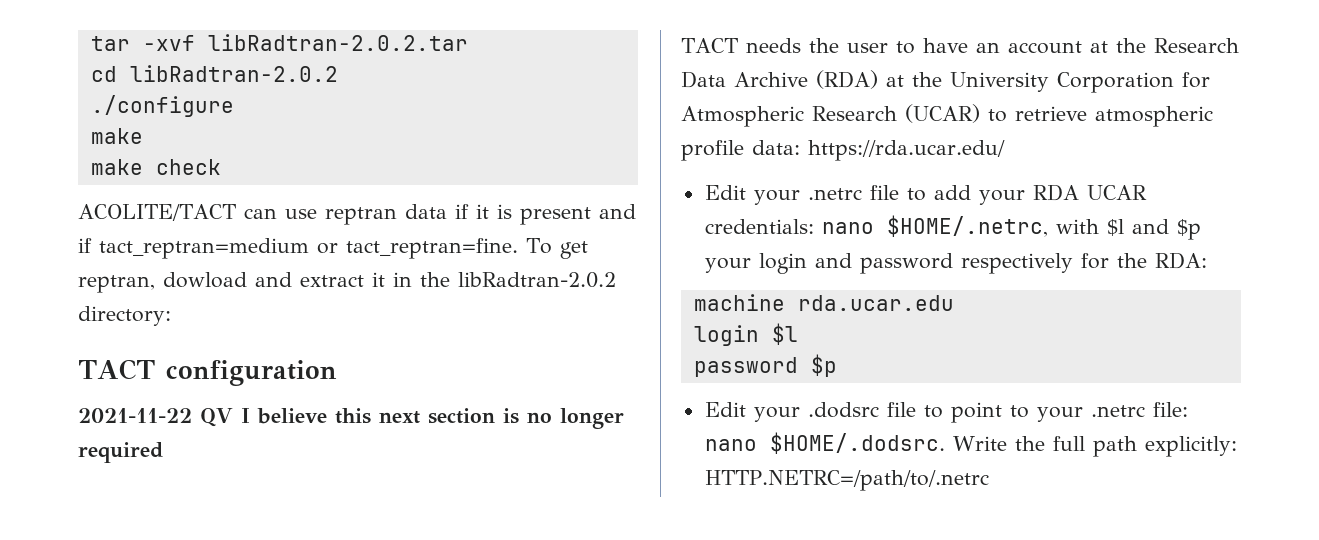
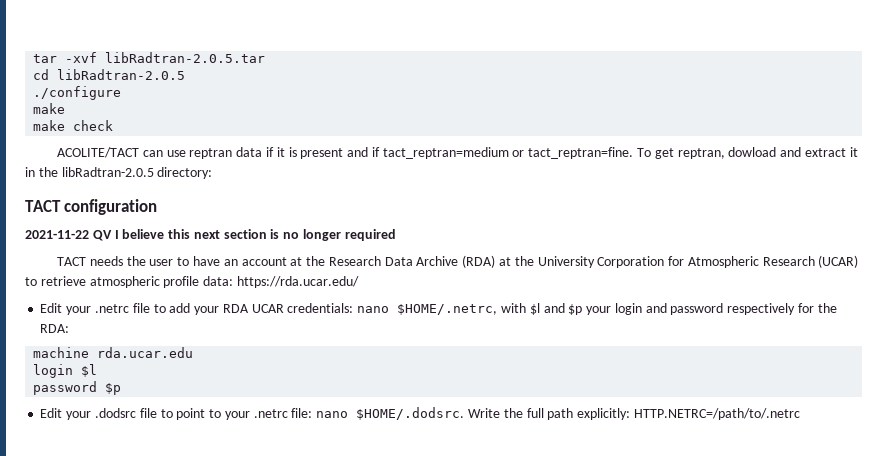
[207,34,468,51] libRadtran-2.0.2.tar -> [105,52,266,63] libRadtran-2.0.5.tar
[129,65,338,82] libRadtran-2.0.2 -> [57,69,186,80] libRadtran-2.0.5
[458,272,616,288] libRadtran-2.0.2 -> [61,167,154,177] libRadtran-2.0.5

